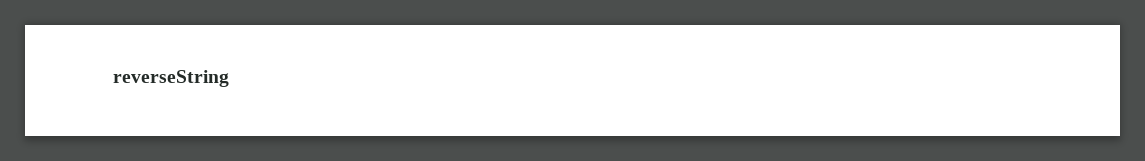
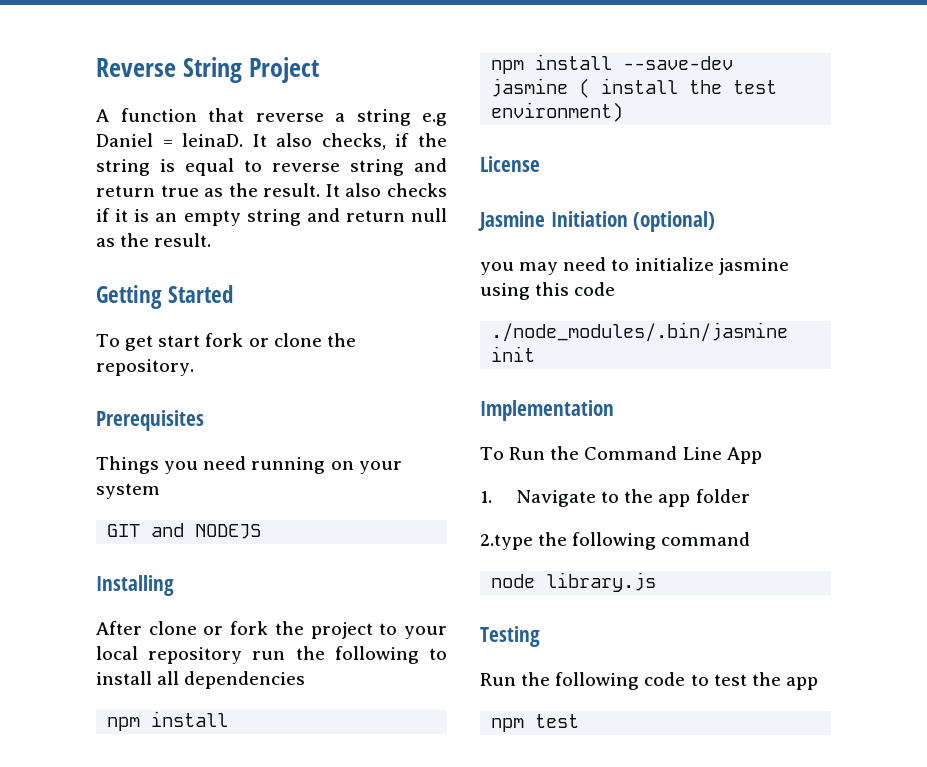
[113,70,229,87] reverseString -> [96,57,320,83] [96,108,447,126] [96,133,447,150] [96,158,447,176] [96,183,447,197] [96,208,447,226] [96,233,212,247] [96,285,234,309] [96,333,356,351] [96,359,194,376] [96,410,204,431] [96,456,402,474] [96,483,160,499] [107,523,262,539] [96,575,174,596] [96,621,447,639] [96,646,448,664] [96,671,306,689] [107,711,229,731] [491,54,734,74] [491,78,778,98] [491,102,624,122] [480,156,540,172] [478,211,716,232] [480,257,789,275] [480,282,616,300] [491,322,789,342] [491,346,536,362] [480,400,614,421] [480,446,762,464] [480,489,750,507] [480,532,751,550] [491,572,657,592] [480,626,540,647] [480,672,818,690] [491,714,580,732] Reverse String Project // A function that reverse a string e.g Daniel = leinaD. It also checks, if the string is equal to reverse string and return true as the result. It also checks if it is an empty string and return null as the result. // Getting Started // To get start fork or clone the repository. // Prerequisites // Things you need running on your system // GIT and NODEJS // Installing // After clone or fork the project to your local repository run the following to install all dependencies // npm install // npm install --save-dev jasmine ( install the test environment) // License // Jasmine Initiation (optional) // you may need to initialize jasmine using this code // ./node_modules/.bin/jasmine init // Implementation // To Run the Command Line App // 1. Navigate to the app folder // 2.type the following command // node library.js // Testing // Run the following code to test the app // npm test

